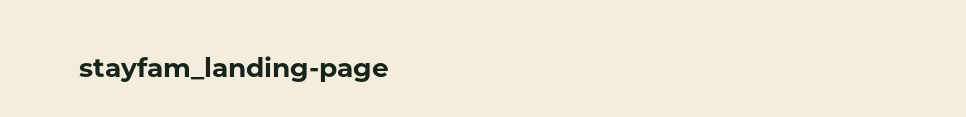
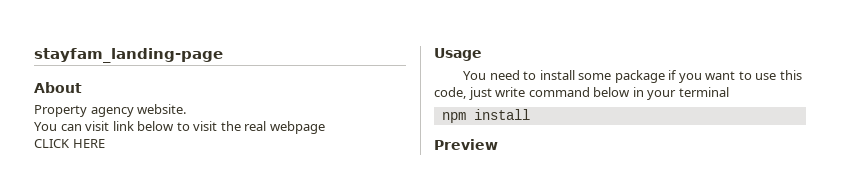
(389, 69) none -> [34,82,82,93] [34,104,187,117] [34,121,325,134] [34,139,105,148] [434,48,482,61] [463,70,802,83] [434,87,729,100] [441,109,530,123] [434,139,498,150] // About // Property agency website. // You can visit link below to visit the real webpage // CLICK HERE // Usage // You need to install some package if you want to use this code, just write command below in your terminal // npm install // Preview

